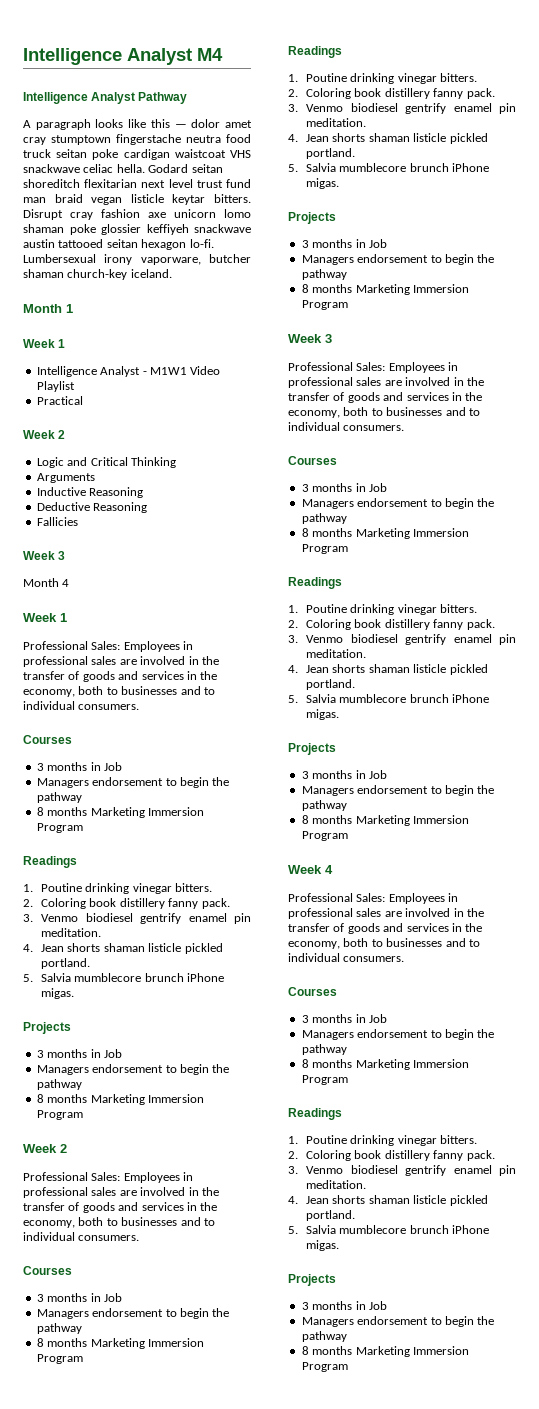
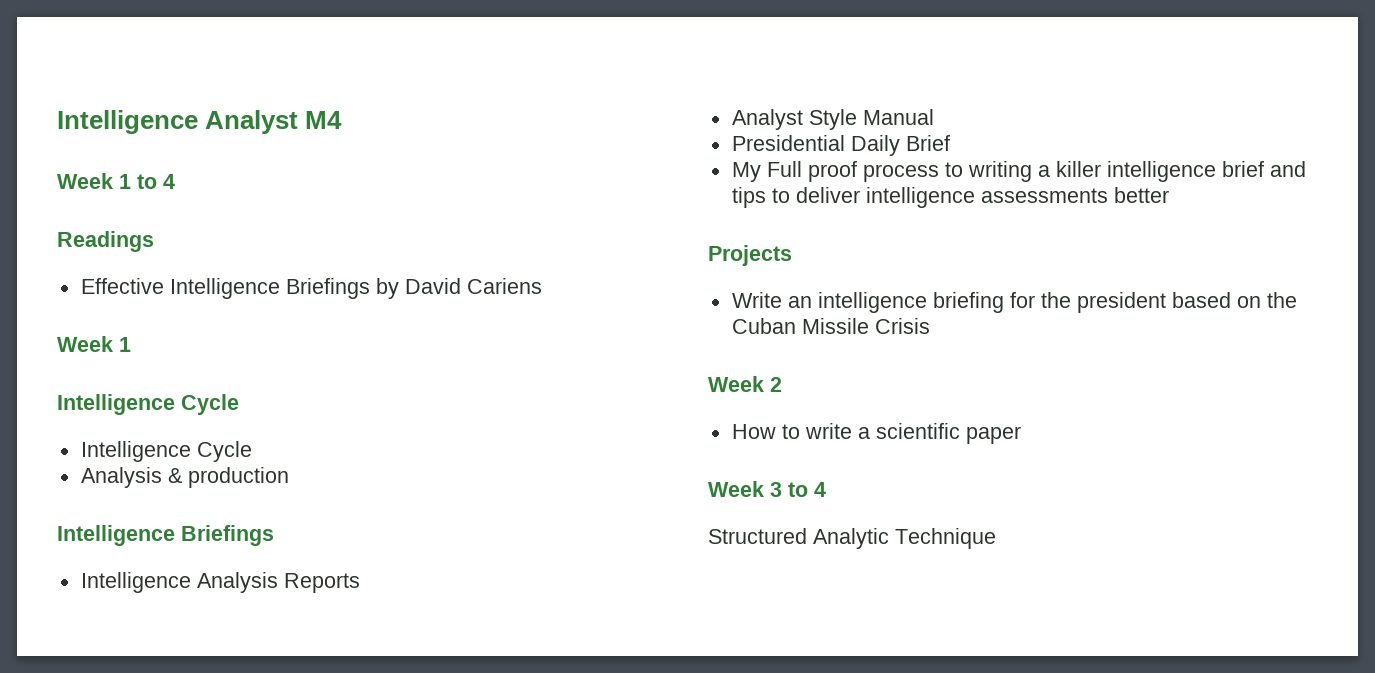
[23,92,188,104] [23,119,252,130] [23,134,251,145] [23,149,251,160] [23,164,223,173] [23,179,251,188] [23,194,251,205] [23,209,251,220] [23,224,251,235] [23,239,214,250] [23,254,251,265] [23,269,172,280] [23,304,73,313] [23,339,66,348] [36,366,221,377] [36,381,75,392] [36,396,83,405] [23,430,66,439] [36,457,176,468] [36,473,95,483] [36,487,144,498] [36,502,148,513] [36,517,78,526] [23,551,66,560] [23,578,70,587] [23,613,67,622] [23,641,194,652] [23,656,219,667] [23,671,218,682] [23,686,215,697] [23,701,140,710] [23,735,72,744] [36,762,122,771] [36,777,230,788] [36,792,82,803] [36,807,204,818] [36,823,83,833] [23,856,77,868] [23,883,213,894] [23,898,230,909] [23,913,251,924] [41,928,102,937] [23,943,223,954] [41,958,91,969] [23,973,225,982] [41,988,75,999] [23,1022,71,1034] [36,1049,122,1058] [36,1064,230,1075] [36,1079,82,1090] [36,1094,204,1105] [36,1110,83,1120] [23,1144,67,1153] [23,1172,194,1183] [23,1187,219,1198] [23,1202,218,1213] [23,1217,215,1228] [23,1232,140,1241] [23,1266,72,1275] [36,1293,122,1302] [36,1308,230,1319] [36,1323,82,1334] [36,1338,204,1349] [36,1354,83,1364] [288,46,342,58] [288,73,478,84] [288,88,495,99] [288,103,516,114] [306,118,367,127] [288,133,488,144] [306,148,356,159] [288,163,490,172] [306,178,340,189] [288,212,336,224] [301,239,387,248] [301,254,495,265] [301,269,347,280] [301,284,469,295] [301,300,348,310] [288,334,332,343] [288,362,459,373] [288,377,484,388] [288,392,483,403] [288,407,480,418] [288,422,405,431] [288,456,337,465] [301,483,387,492] [301,498,495,509] [301,513,347,524] [301,528,469,539] [301,544,348,554] [288,577,342,589] [288,604,478,615] [288,619,495,630] [288,634,516,645] [306,649,367,658] [288,664,488,675] [306,679,356,690] [288,694,490,703] [306,709,340,720] [288,743,336,755] [301,770,387,779] [301,785,495,796] [301,800,347,811] [301,815,469,826] [301,831,348,841] [288,865,333,874] [288,893,459,904] [288,908,484,919] [288,923,483,934] [288,938,480,949] [288,953,405,962] [288,987,337,996] [301,1014,387,1023] [301,1029,495,1040] [301,1044,347,1055] [301,1059,469,1070] [301,1075,348,1085] [288,1108,342,1120] [288,1135,478,1146] [288,1150,495,1161] [288,1165,516,1176] [306,1180,367,1189] [288,1195,488,1206] [306,1210,356,1221] [288,1225,490,1234] [306,1240,340,1251] [288,1274,336,1286] [301,1301,387,1310] [301,1316,495,1327] [301,1331,347,1342] [301,1346,469,1357] [301,1362,348,1372] Intelligence Analyst Pathway // A paragraph looks like this — dolor amet cray stumptown fingerstache neutra food truck seitan poke cardigan waistcoat VHS snackwave celiac hella. Godard seitan shoreditch flexitarian next level trust fund man braid vegan listicle keytar bitters. Disrupt cray fashion axe unicorn lomo shaman poke glossier keffiyeh snackwave austin tattooed seitan hexagon lo-fi. Lumbersexual irony vaporware, butcher shaman church-key iceland. // Month 1 // Week 1 // Intelligence Analyst - M1W1 Video Playlist // Practical // Week 2 // Logic and Critical Thinking // Arguments // Inductive Reasoning // Deductive Reasoning // Fallicies // Week 3 // Month 4 // Week 1 // Professional Sales: Employees in professional sales are involved in the transfer of goods and services in the economy, both to businesses and to individual consumers. // Courses // 3 months in Job // Managers endorsement to begin the pathway // 8 months Marketing Immersion Program // Readings // 1. Poutine drinking vinegar bitters. // 2. Coloring book distillery fanny pack. // 3. Venmo biodiesel gentrify enamel pin meditation. // 4. Jean shorts shaman listicle pickled portland. // 5. Salvia mumblecore brunch iPhone migas. // Projects // 3 months in Job // Managers endorsement to begin the pathway // 8 months Marketing Immersion Program // Week 2 // Professional Sales: Employees in professional sales are involved in the transfer of goods and services in the economy, both to businesses and to individual consumers. // Courses // 3 months in Job // Managers endorsement to begin the pathway // 8 months Marketing Immersion Program // Readings // 1. Poutine drinking vinegar bitters. // 2. Coloring book distillery fanny pack. // 3. Venmo biodiesel gentrify enamel pin meditation. // 4. Jean shorts shaman listicle pickled portland. // 5. Salvia mumblecore brunch iPhone migas. // Projects // 3 months in Job // Managers endorsement to begin the pathway // 8 months Marketing Immersion Program // Week 3 // Professional Sales: Employees in professional sales are involved in the transfer of goods and services in the economy, both to businesses and to individual consumers. // Courses // 3 months in Job // Managers endorsement to begin the pathway // 8 months Marketing Immersion Program // Readings // 1. Poutine drinking vinegar bitters. // 2. Coloring book distillery fanny pack. // 3. Venmo biodiesel gentrify enamel pin meditation. // 4. Jean shorts shaman listicle pickled portland. // 5. Salvia mumblecore brunch iPhone migas. // Projects // 3 months in Job // Managers endorsement to begin the pathway // 8 months Marketing Immersion Program // Week 4 // Professional Sales: Employees in professional sales are involved in the transfer of goods and services in the economy, both to businesses and to individual consumers. // Courses // 3 months in Job // Managers endorsement to begin the pathway // 8 months Marketing Immersion Program // Readings // 1. Poutine drinking vinegar bitters. // 2. Coloring book distillery fanny pack. // 3. Venmo biodiesel gentrify enamel pin meditation. // 4. Jean shorts shaman listicle pickled portland. // 5. Salvia mumblecore brunch iPhone migas. // Projects // 3 months in Job // Managers endorsement to begin the pathway // 8 months Marketing Immersion Program -> [57,173,175,189] [57,231,154,252] [80,278,542,299] [57,336,131,352] [57,394,239,415] [80,441,252,462] [80,467,289,488] [57,525,274,546] [80,572,360,593] [731,109,934,130] [731,135,950,156] [731,161,1306,182] [731,187,1169,208] [708,245,792,266] [731,292,1297,313] [731,318,930,334] [708,376,782,392] [731,423,1021,444] [708,481,826,497] [708,528,996,549] Week 1 to 4 // Readings // Effective Intelligence Briefings by David Cariens // Week 1 // Intelligence Cycle // Intelligence Cycle // Analysis & production // Intelligence Briefings // Intelligence Analysis Reports // Analyst Style Manual // Presidential Daily Brief // My Full proof process to writing a killer intelligence brief and tips to deliver intelligence assessments better // Projects // Write an intelligence briefing for the president based on the Cuban Missile Crisis // Week 2 // How to write a scientific paper // Week 3 to 4 // Structured Analytic Technique

